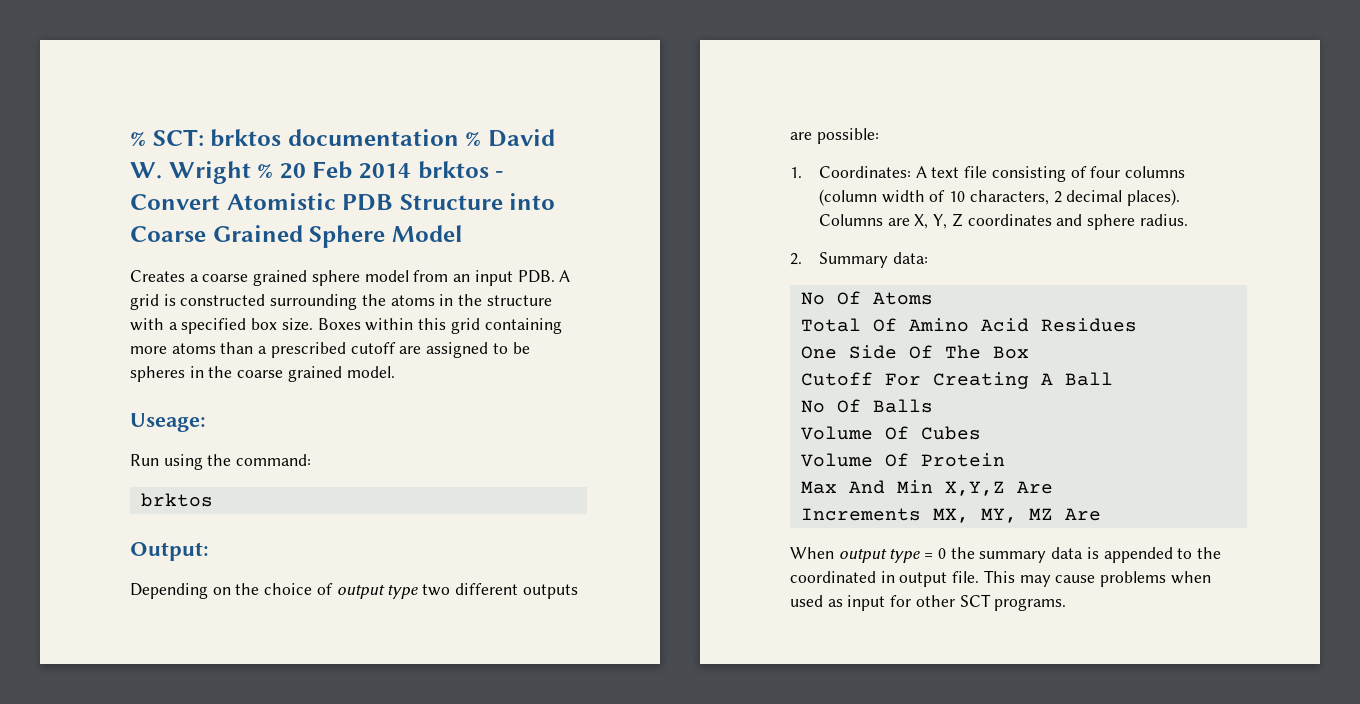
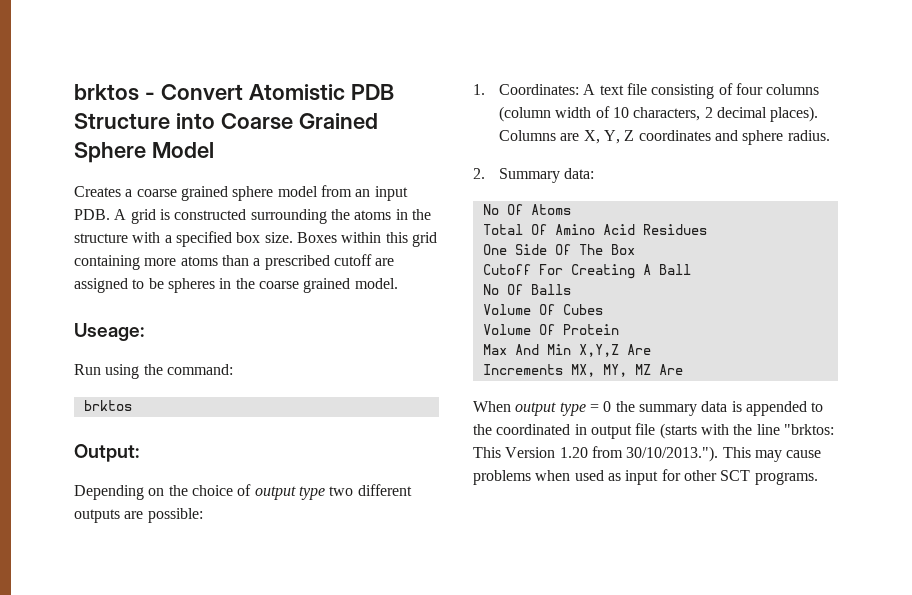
[130,129,556,147] [130,161,412,184] % SCT: brktos documentation % David W. Wright % 20 Feb 2014 -> (74, 92) none
[952,571,980,583] file. -> [635,423,834,439] [473,446,719,462] file (starts with the line "brktos: This Version 1.20 from 30/10/2013.").

